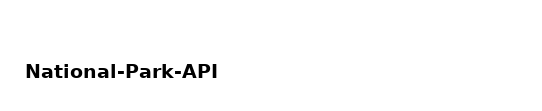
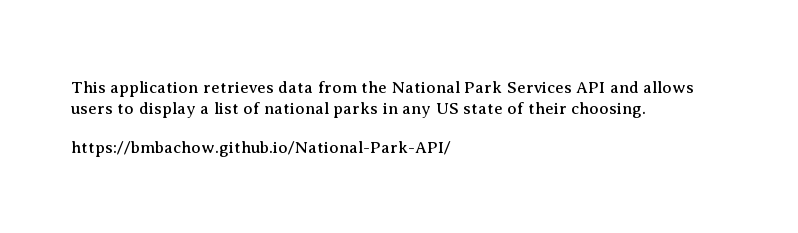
[25,64,218,78] National-Park-API -> [71,81,695,97] [70,102,647,118] [71,141,451,157] This application retrieves data from the National Park Services API and allows users to display a list of national parks in any US state of their choosing. // https://bmbachow.github.io/National-Park-API/

